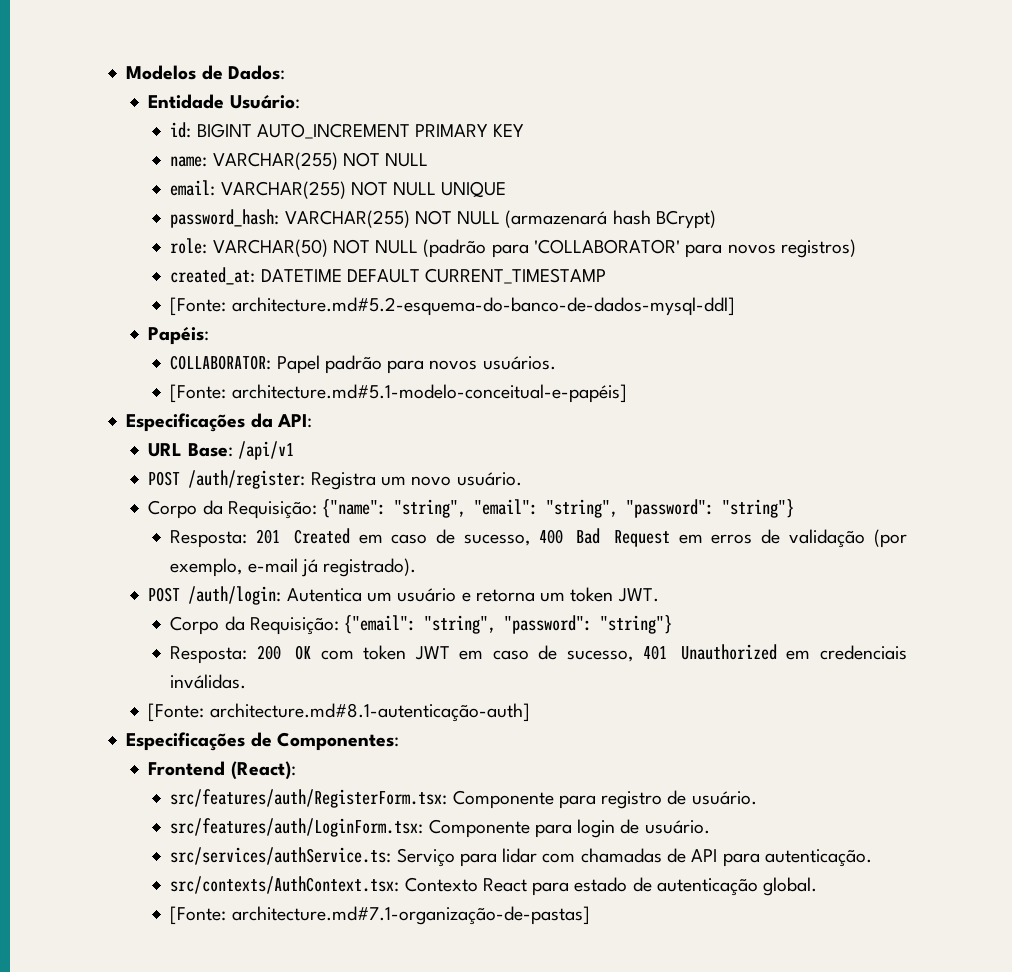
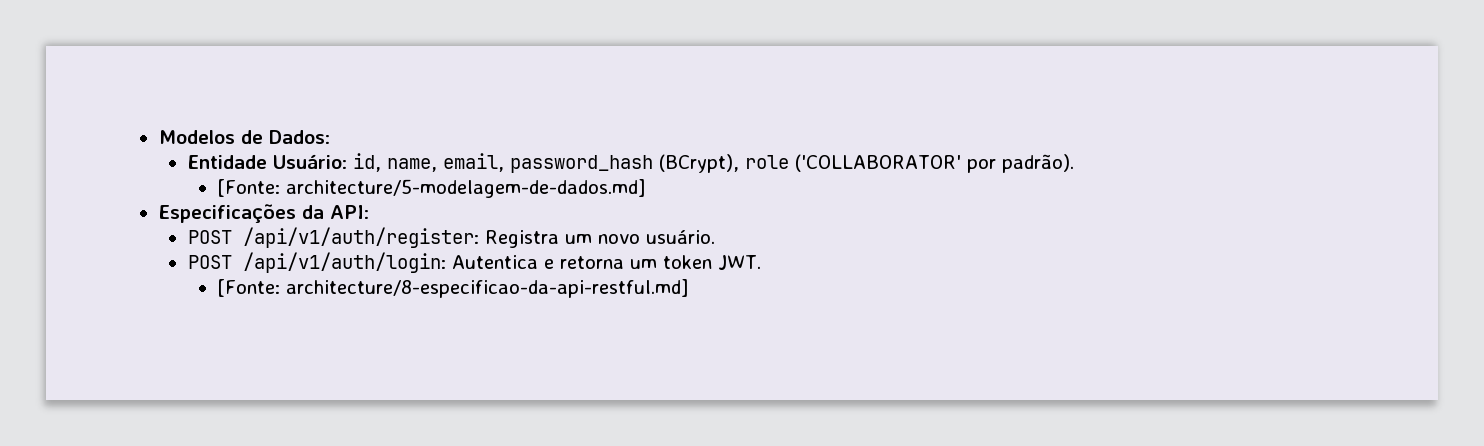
[170,122,525,139] [170,152,429,170] [170,180,507,199] [170,209,717,229] [170,238,856,258] [170,267,607,285] [170,297,735,316] [148,326,210,345] [170,355,556,374] [170,384,627,403] // id: BIGINT AUTO_INCREMENT PRIMARY KEY // name: VARCHAR(255) NOT NULL // email: VARCHAR(255) NOT NULL UNIQUE // password_hash: VARCHAR(255) NOT NULL (armazenará hash BCrypt) // role: VARCHAR(50) NOT NULL (padrão para 'COLLABORATOR' para novos registros) // created_at: DATETIME DEFAULT CURRENT_TIMESTAMP // [Fonte: architecture.md#5.2-esquema-do-banco-de-dados-mysql-ddl] // Papéis: // COLLABORATOR: Papel padrão para novos usuários. // [Fonte: architecture.md#5.1-modelo-conceitual-e-papéis] -> [352,153,1074,173] [217,179,647,198] id, name, email, password_hash (BCrypt), role ('COLLABORATOR' por padrão). // [Fonte: architecture/5-modelagem-de-dados.md]
[148,441,294,460] [148,470,306,489] // URL Base: /api/v1 // POST /auth/register: -> [187,227,479,248] // POST /api/v1/auth/register:
[148,499,795,519] [170,528,907,548] [170,558,417,577] [148,586,457,605] Corpo da Requisição: {"name": "string", "email": "string", "password": "string"} // Resposta: 201 Created em caso de sucesso, 400 Bad Request em erros de validação (por exemplo, e-mail já registrado). // POST /auth/login: Autentica um usuário -> [187,252,538,273] POST /api/v1/auth/login: Autentica
[170,615,673,635] [170,644,908,664] [170,674,247,689] [148,703,530,722] [126,732,399,751] [148,761,296,780] [170,789,757,809] [170,818,710,838] [170,847,872,867] [170,876,818,896] [170,906,590,925] Corpo da Requisição: {"email": "string", "password": "string"} // Resposta: 200 OK com token JWT em caso de sucesso, 401 Unauthorized em credenciais inválidas. // [Fonte: architecture.md#8.1-autenticação-auth] // Especificações de Componentes: // Frontend (React): // src/features/auth/RegisterForm.tsx: Componente para registro de usuário. // src/features/auth/LoginForm.tsx: Componente para login de usuário. // src/services/authService.ts: Serviço para lidar com chamadas de API para autenticação. // src/contexts/AuthContext.tsx: Contexto React para estado de autenticação global. // [Fonte: architecture.md#7.1-organização-de-pastas] -> [217,279,690,298] [Fonte: architecture/8-especificao-da-api-restful.md]

